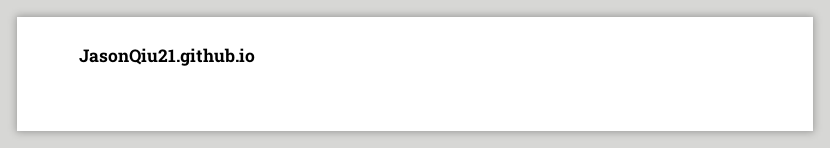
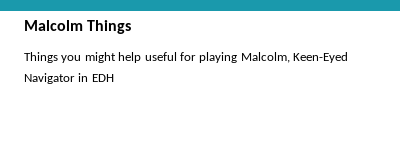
[79,48,255,66] JasonQiu21.github.io -> [24,20,132,34] [24,52,348,63] [24,73,114,84] Malcolm Things // Things you might help useful for playing Malcolm, Keen-Eyed Navigator in EDH

